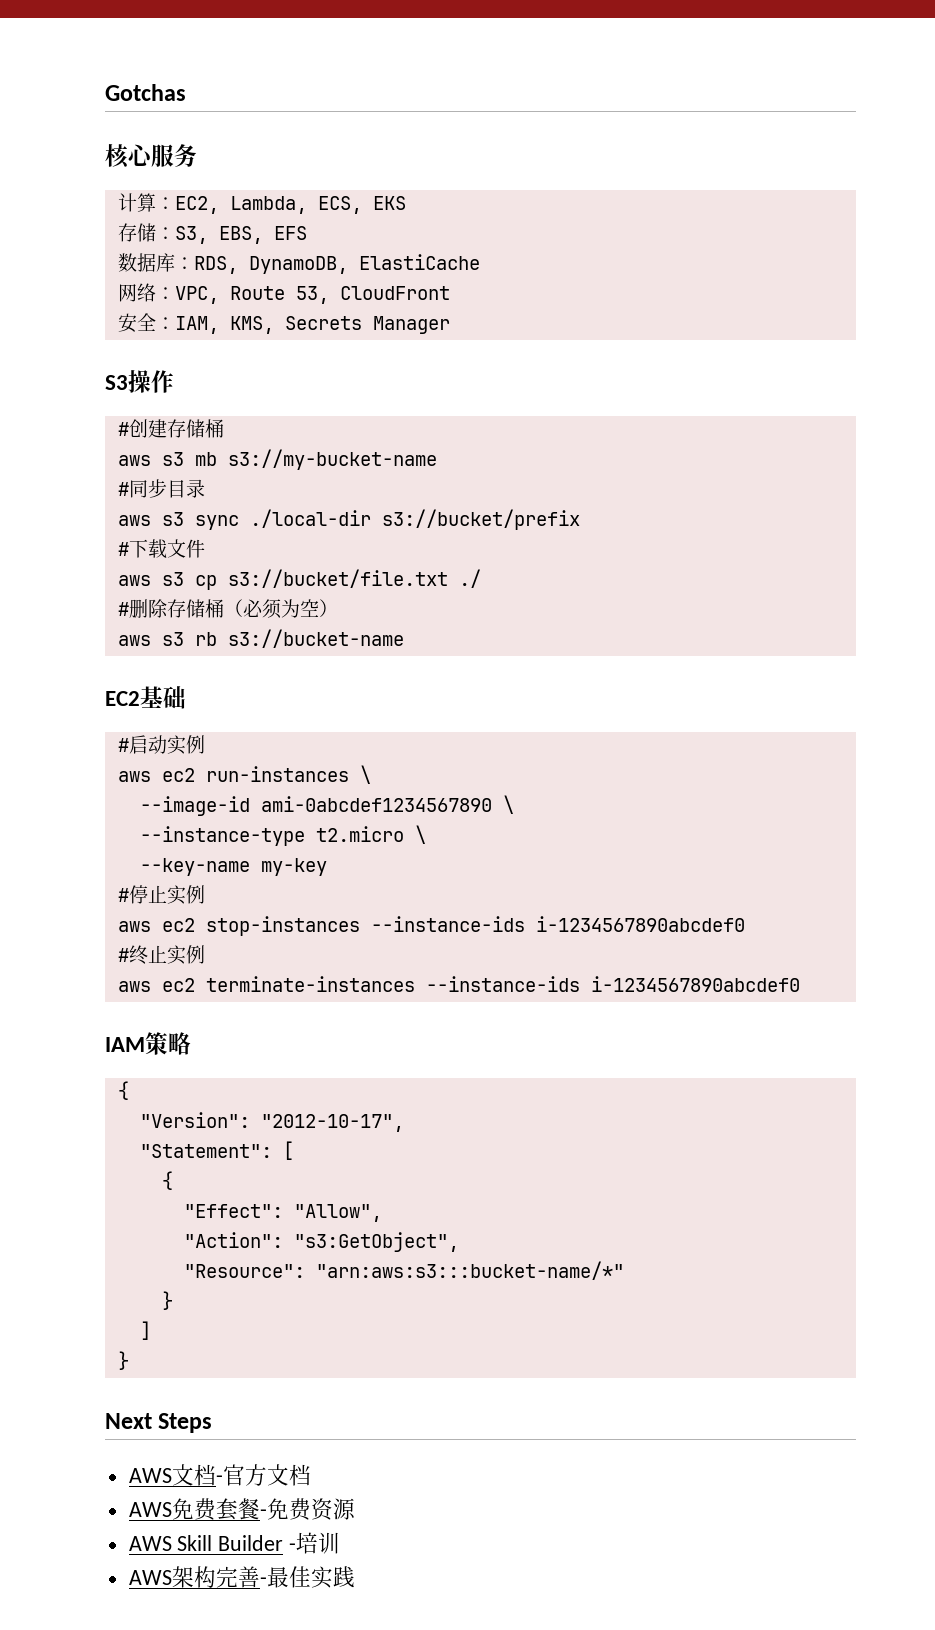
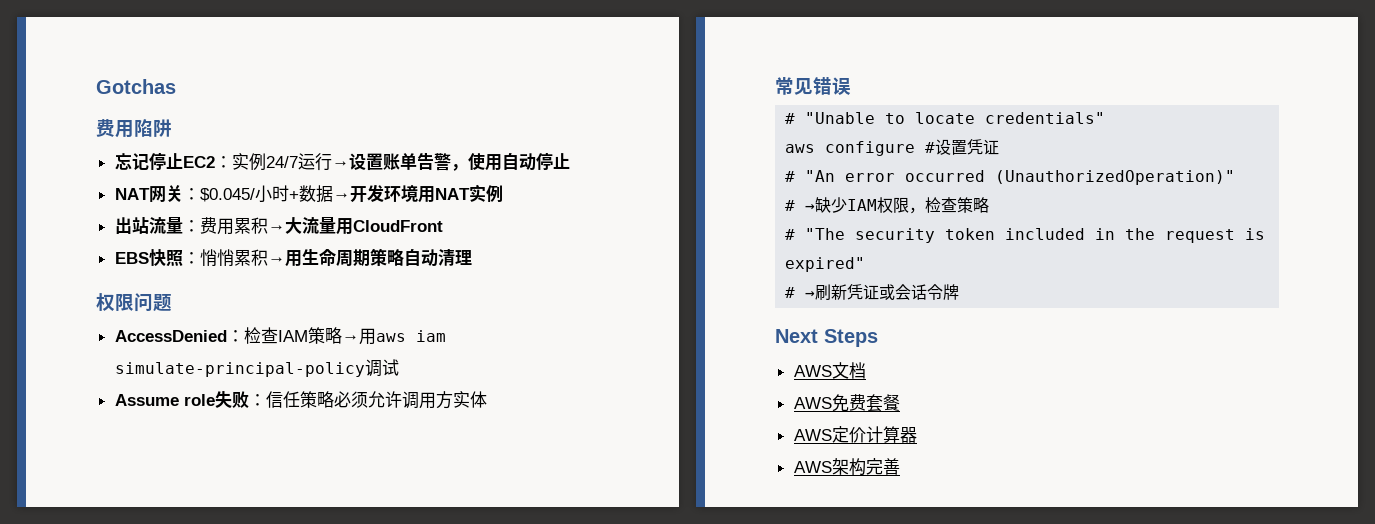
[105,144,197,169] [117,193,406,214] [117,223,307,244] [117,253,480,274] [117,283,450,304] [117,313,450,334] [105,370,174,393] [117,419,224,438] [117,449,437,470] [117,479,205,498] [117,509,580,530] [117,539,205,559] [117,569,481,590] [117,599,338,619] [117,629,404,648] [105,686,186,709] [117,735,205,755] [117,765,371,784] [139,795,514,816] [139,825,426,846] [139,858,327,876] [117,885,205,905] [117,916,745,936] [117,945,205,965] [117,976,800,992] [105,1032,191,1055] [117,1081,129,1100] [139,1112,404,1132] [139,1141,294,1160] [161,1171,173,1190] [183,1204,382,1222] [183,1232,459,1252] [183,1261,624,1280] [161,1291,173,1310] [139,1321,151,1340] [117,1351,129,1370] 核心服务 // 计算：EC2, Lambda, ECS, EKS // 存储：S3, EBS, EFS // 数据库：RDS, DynamoDB, ElastiCache // 网络：VPC, Route 53, CloudFront // 安全：IAM, KMS, Secrets Manager // S3操作 // #创建存储桶 // aws s3 mb s3://my-bucket-name // #同步目录 // aws s3 sync ./local-dir s3://bucket/prefix // #下载文件 // aws s3 cp s3://bucket/file.txt ./ // #删除存储桶（必须为空） // aws s3 rb s3://bucket-name // EC2基础 // #启动实例 // aws ec2 run-instances \ // --image-id ami-0abcdef1234567890 \ // --instance-type t2.micro \ // --key-name my-key // #停止实例 // aws ec2 stop-instances --instance-ids i-1234567890abcdef0 // #终止实例 // aws ec2 terminate-instances --instance-ids i-1234567890abcdef0 // IAM策略 // { // "Version": "2012-10-17", // "Statement": [ // { // "Effect": "Allow", // "Action": "s3:GetObject", // "Resource": "arn:aws:s3:::bucket-name/*" // } // ] // } -> [96,119,172,138] [114,152,570,171] [114,184,503,203] [114,217,443,235] [114,248,472,267] [96,293,172,312] [114,327,446,345] [114,359,399,377] [114,391,487,409] [775,77,851,95] [785,112,1106,124] [785,139,1000,156] [785,170,1236,185] [785,197,990,214] [785,228,1266,243] [785,257,866,272] [785,284,960,300] 费用陷阱 // 忘记停止EC2：实例24/7运行→设置账单告警，使用自动停止 // NAT网关：$0.045/小时+数据→开发环境用NAT实例 // 出站流量：费用累积→大流量用CloudFront // EBS快照：悄悄累积→用生命周期策略自动清理 // 权限问题 // AccessDenied：检查IAM策略→用aws iam simulate-principal-policy调试 // Assume role失败：信任策略必须允许调用方实体 // 常见错误 // # "Unable to locate credentials" // aws configure #设置凭证 // # "An error occurred (UnauthorizedOperation)" // # →缺少IAM权限，检查策略 // # "The security token included in the request is expired" // # →刷新凭证或会话令牌
[215,1464,311,1486] -官方文档 -> (866, 370) none
[259,1498,356,1521] [128,1532,341,1554] -免费资源 // AWS Skill Builder -培训 -> [793,426,917,443] // AWS定价计算器
[259,1566,355,1589] -最佳实践 -> (900, 466) none

